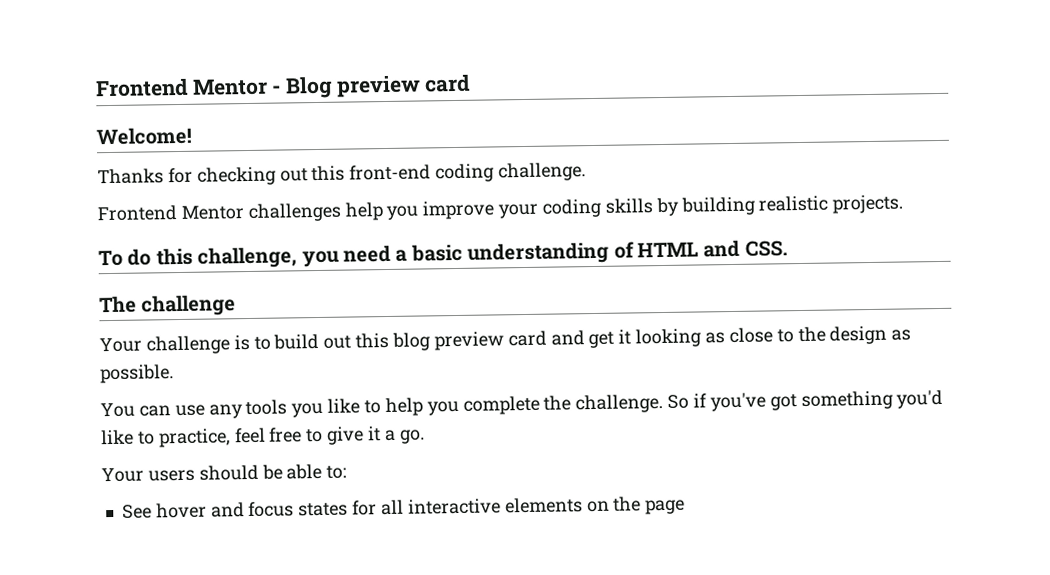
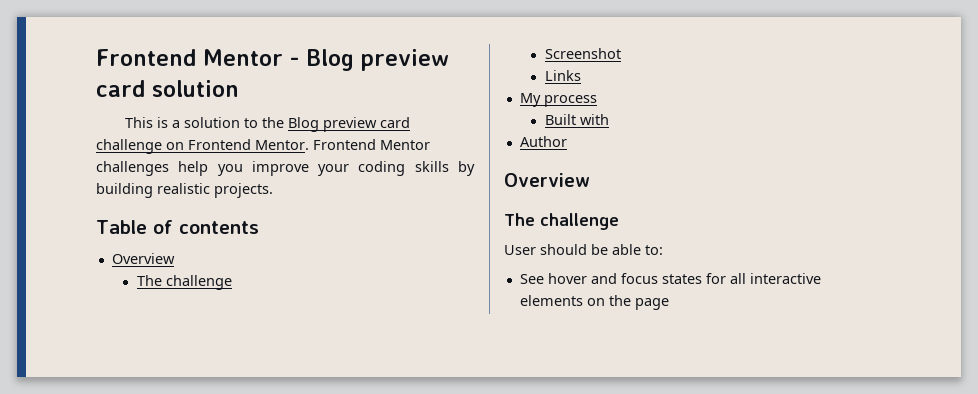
[96,126,192,146] [97,162,587,186] // Welcome! // Thanks for checking out this front-end coding challenge. // -> [152,80,239,97] [125,117,411,132] [96,139,309,154] solution // This is a solution to the Blog preview card challenge on Frontend Mentor.
[98,239,788,269] [99,294,237,317] [99,325,912,355] [100,364,174,384] [100,389,944,419] [101,426,425,448] [101,467,195,483] To do this challenge, you need a basic understanding of HTML and CSS. // The challenge // Your challenge is to build out this blog preview card and get it looking as close to the design as possible. // You can use any tools you like to help you complete the challenge. So if you've got something you'd like to practice, feel free to give it a go. // Your users -> [96,220,259,234] [111,253,175,264] [136,275,232,290] [544,48,621,59] [544,70,581,81] [519,93,597,107] [544,114,609,125] [519,136,567,147] [504,173,590,187] [504,213,619,230] [504,245,536,255] Table of contents // Overview // The challenge // Screenshot // Links // My process // Built with // Author // Overview // The challenge // User

